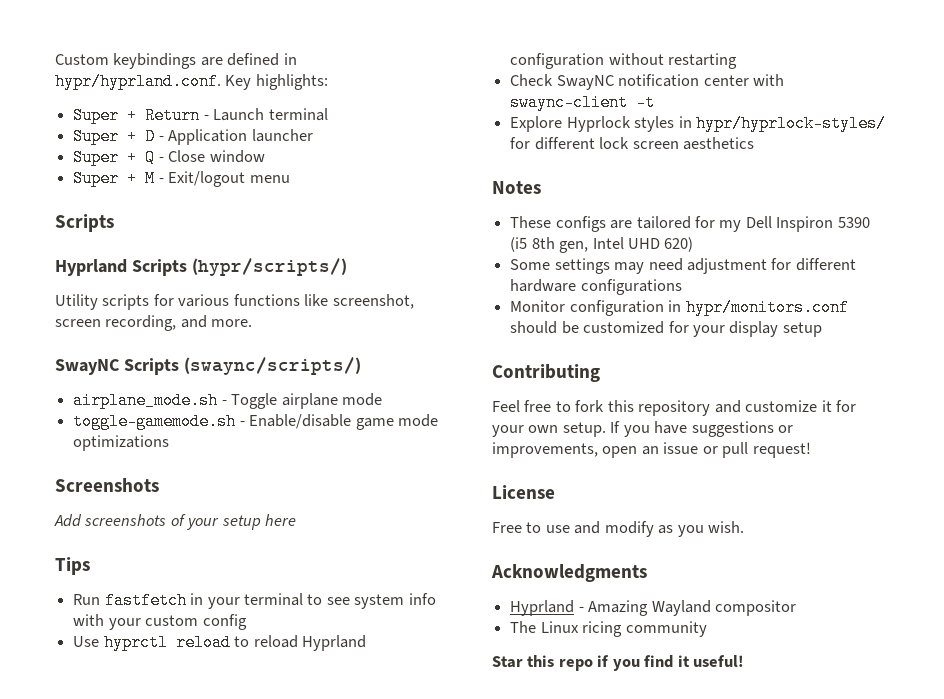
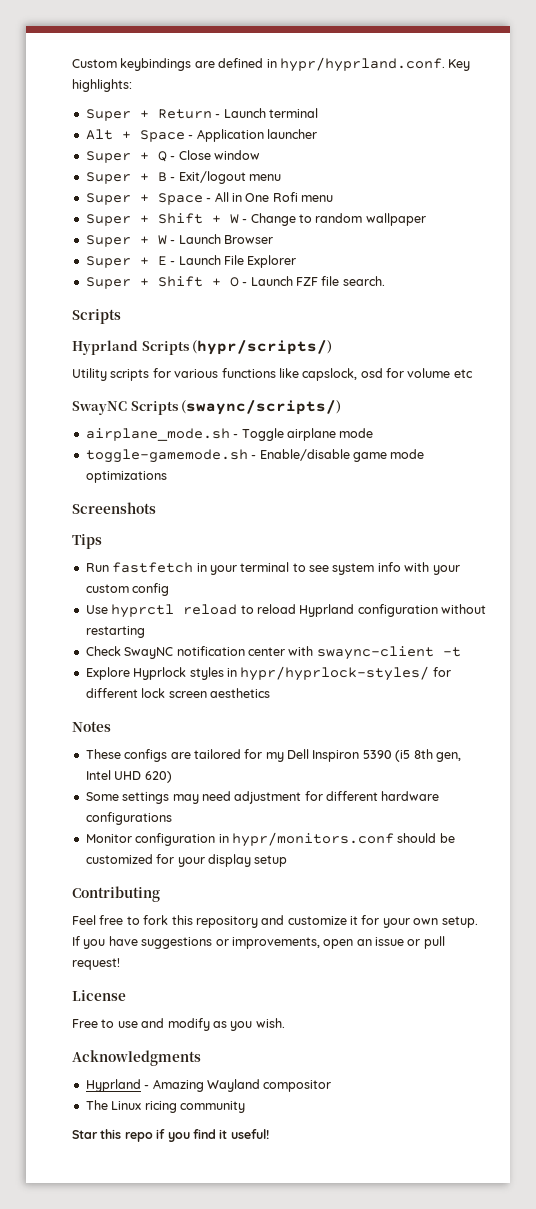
[73,128,156,145] Super + D -> [85,129,185,142] Alt + Space
[145,170,156,187] M -> [157,172,167,181] B
(290, 179) none -> [85,192,333,205] [85,213,426,226] [85,234,273,247] [85,255,297,268] [85,276,385,289] // Super + Space - All in One Rofi menu // Super + Shift + W - Change to random wallpaper // Super + W - Launch Browser // Super + E - Launch File Explorer // Super + Shift + O - Launch FZF file search.
[332,294,414,309] [55,315,253,331] screenshot, screen recording, and more. -> [302,368,473,381] capslock, osd for volume etc
[54,514,297,530] // Add screenshots of your setup here -> (156, 508) none

